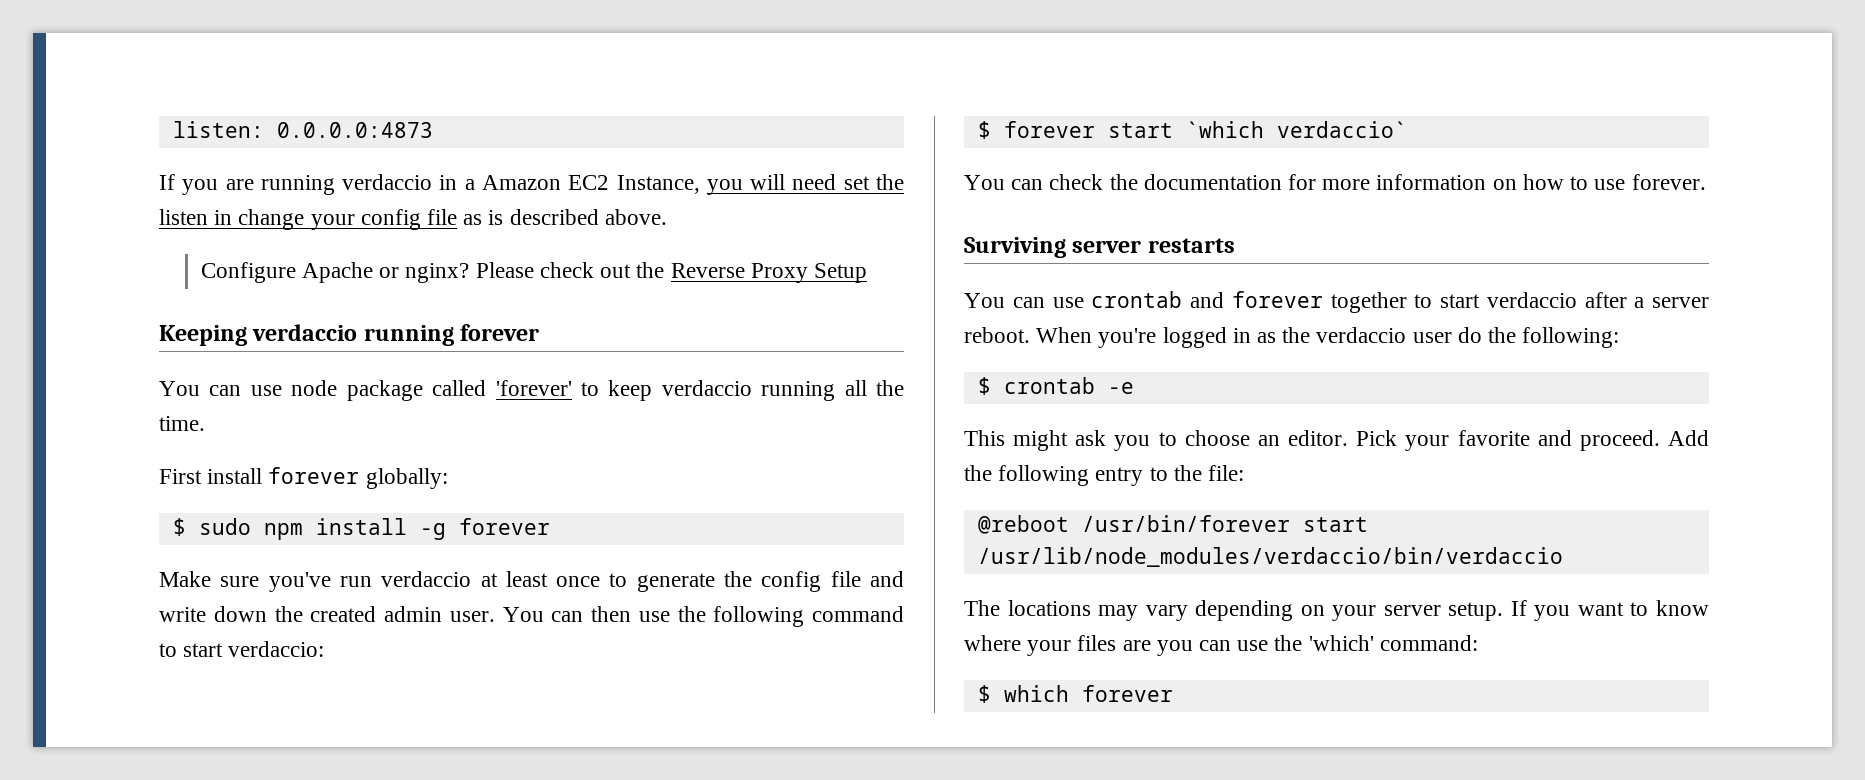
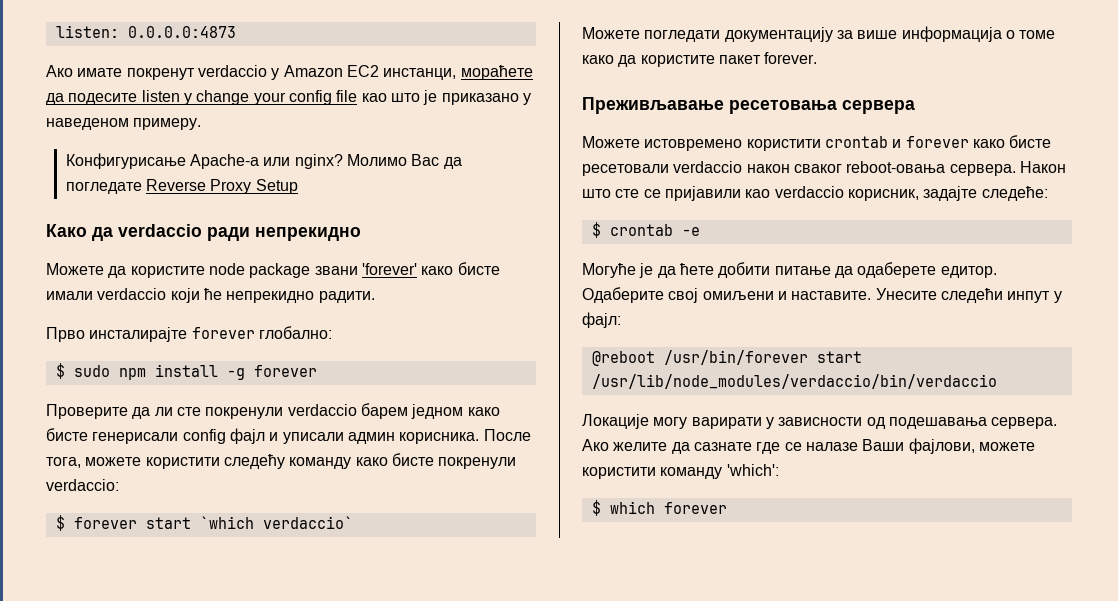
[159,174,905,195] [159,209,667,230] [200,262,867,283] [159,324,540,346] [159,380,904,401] [159,416,205,431] [159,467,448,489] If you are running verdaccio in a Amazon EC2 Instance, you will need set the listen in change your config file as is described above. // Configure Apache or nginx? Please check out the Reverse Proxy Setup // Keeping verdaccio running forever // You can use node package called 'forever' to keep verdaccio running all the time. // First install forever globally: -> [46,65,533,80] [46,90,531,105] [46,118,202,130] [65,153,462,169] [65,179,298,194] [46,224,361,241] [46,262,500,278] [46,288,375,303] [46,326,332,342] Ако имате покренут verdaccio у Amazon EC2 инстанци, мораћете да подесите listen у change your config file као што је приказано у наведеном примеру. // Конфигурисање Apache-а или nginx? Молимо Вас да погледате Reverse Proxy Setup // Како да verdaccio ради непрекидно // Можете да користите node package звани 'forever' како бисте имали verdaccio који ће непрекидно радити. // Прво инсталирајте forever глобално:
[159,571,904,592] [159,606,904,627] [159,643,224,657] Make sure you've run verdaccio at least once to generate the config file and write down the created admin user. You can then use the following command to start -> [46,403,500,419] [46,428,531,444] [46,453,517,469] Проверите да ли сте покренули verdaccio барем једном како бисте генерисали config фајл и уписали админ корисника. После тога, можете користити следећу команду како бисте покренули
[964,174,1706,190] [964,237,1235,258] [964,291,1709,313] [964,327,1620,348] [977,377,1134,395] [964,430,1709,451] [964,465,1245,486] [977,515,1368,534] [977,547,1563,567] [964,600,1709,621] [964,635,1478,656] You can check the documentation for more information on how to use forever. // Surviving server restarts // You can use crontab and forever together to start verdaccio after a server reboot. When you're logged in as the verdaccio user do the following: // $ crontab -e // This might ask you to choose an editor. Pick your favorite and proceed. Add the following entry to the file: // @reboot /usr/bin/forever start /usr/lib/node_modules/verdaccio/bin/verdaccio // The locations may vary depending on your server setup. If you want to know where your files are you can use the 'which' command: -> [582,26,1056,42] [582,52,818,67] [582,97,915,114] [582,135,1052,151] [582,161,1066,176] [582,186,1048,201] [591,222,700,238] [582,262,997,278] [582,287,1062,303] [582,312,621,328] [591,350,862,366] [591,374,997,389] [582,414,1058,429] [582,438,1035,454] [582,464,779,479] Можете погледати документацију за више информација о томе како да користите пакет forever. // Преживљавање ресетовања сервера // Можете истовремено користити crontab и forever како бисте ресетовали verdaccio након сваког reboot-овања сервера. Након што сте се пријавили као verdaccio корисник, задајте следеће: // $ crontab -e // Могуће је да ћете добити питање да одаберете едитор. Одаберите свој омиљени и наставите. Унесите следећи инпут у фајл: // @reboot /usr/bin/forever start /usr/lib/node_modules/verdaccio/bin/verdaccio // Локације могу варирати у зависности од подешавања сервера. Ако желите да сазнате где се налазе Ваши фајлови, можете користити команду 'which':

